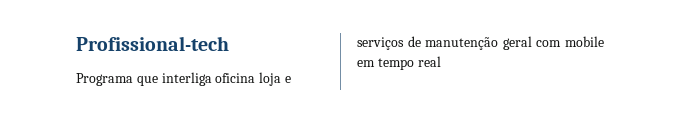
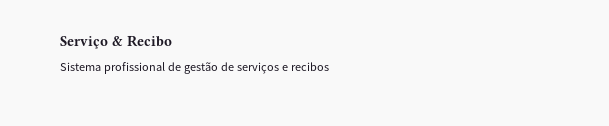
[76,36,229,51] [76,72,291,86] [357,36,604,50] [357,56,441,70] Profissional-tech // Programa que interliga oficina loja e serviços de manutenção geral com mobile em tempo real -> [60,35,172,49] [60,62,329,74] Serviço & Recibo // Sistema profissional de gestão de serviços e recibos

